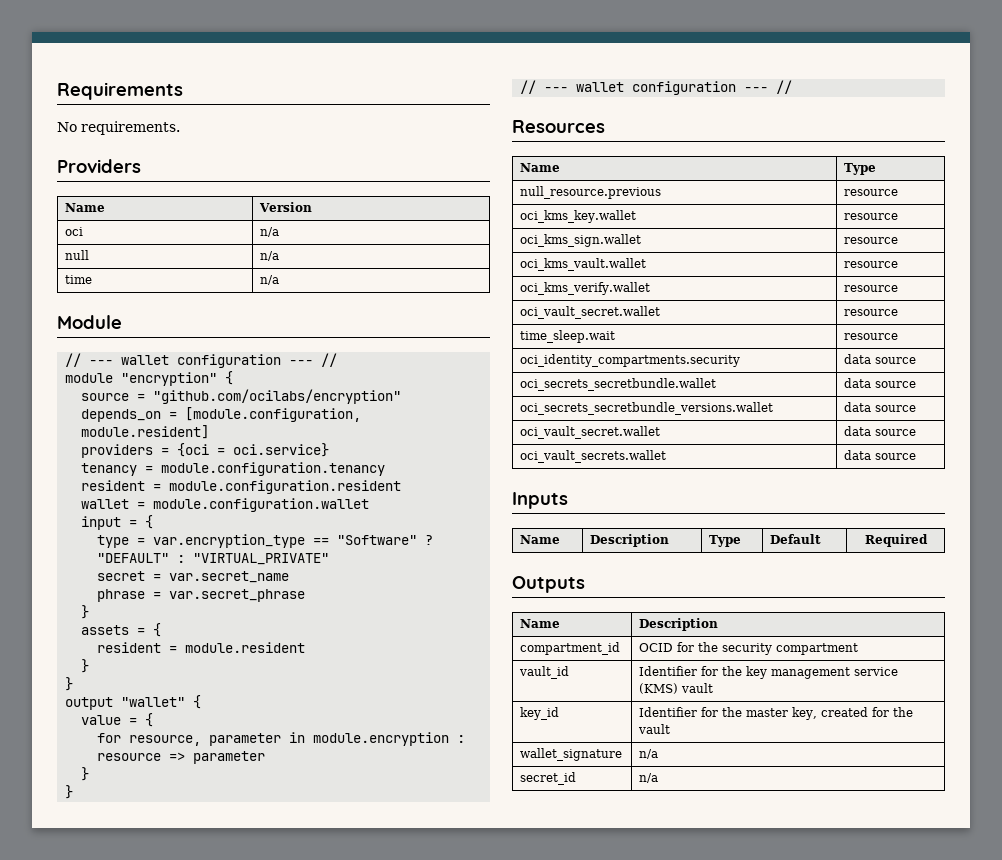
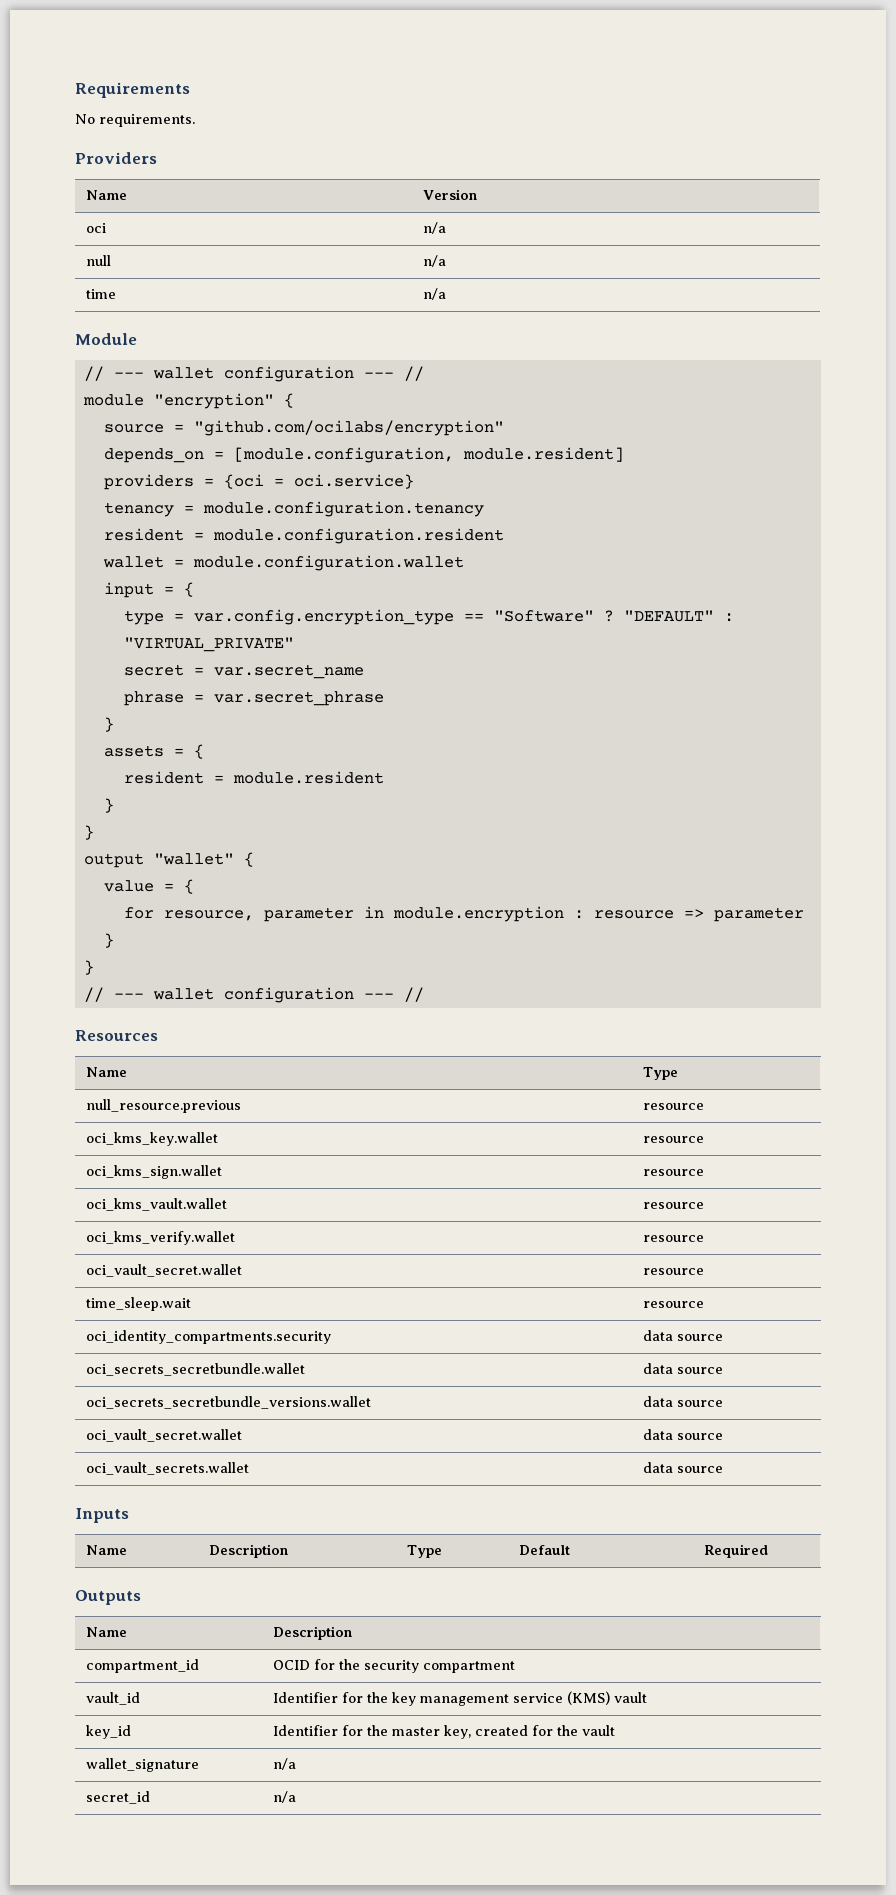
[153,534,306,548] var.encryption_type -> [193,609,454,625] var.config.encryption_type

